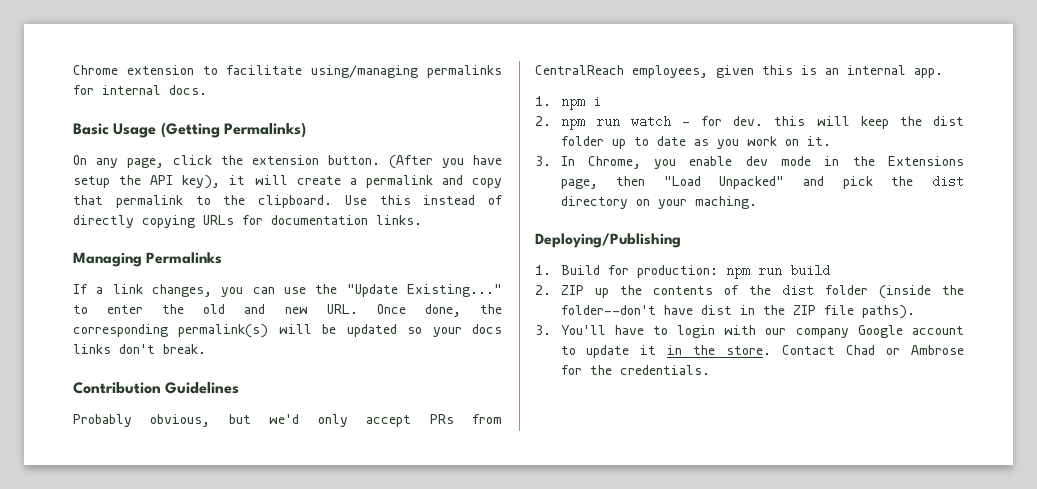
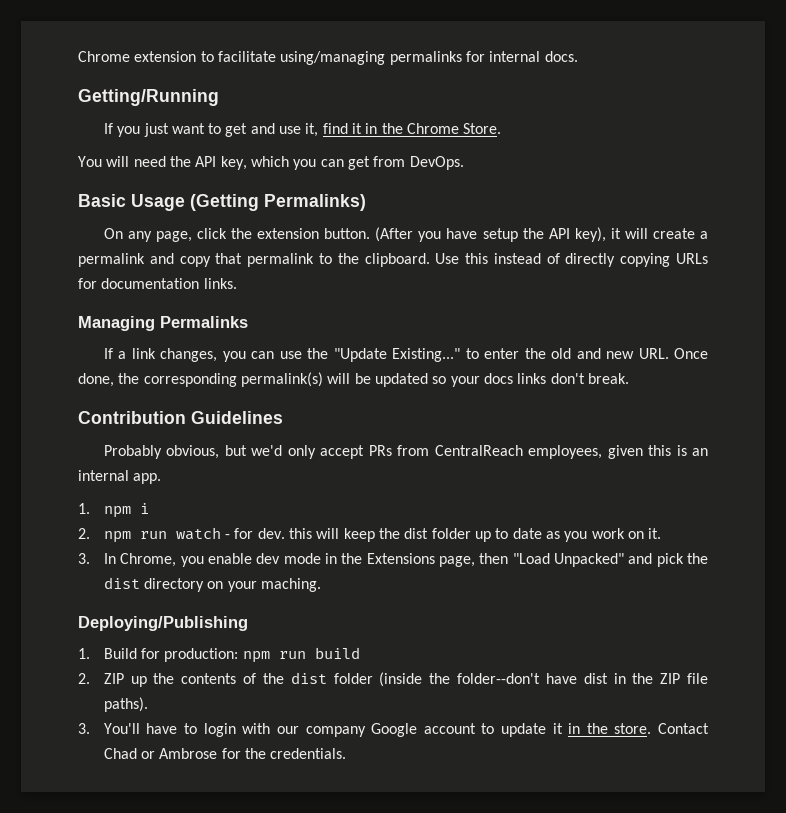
(207, 90) none -> [78,89,219,106] [103,123,502,137] [78,156,464,170] // Getting/Running // If you just want to get and use it, find it in the Chrome Store. // You will need the API key, which you can get from DevOps.

